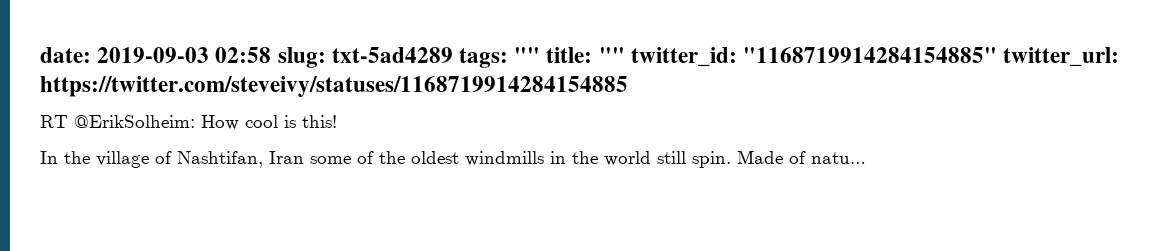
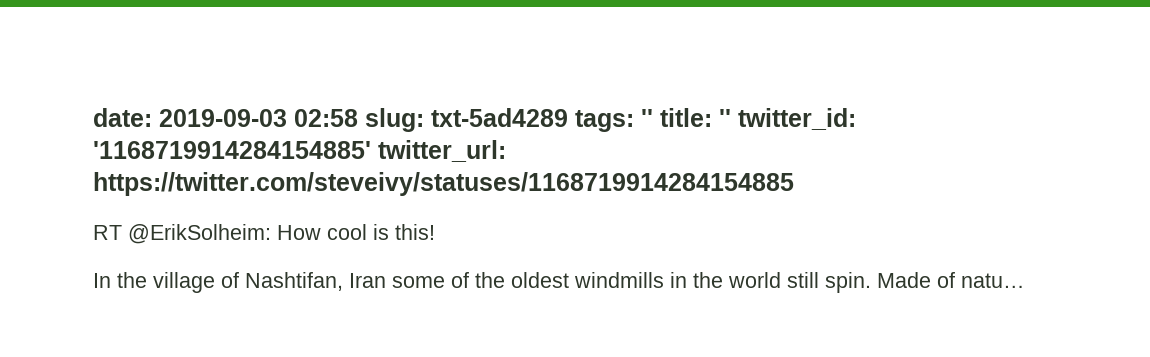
[514,47,998,66] "" title: "" twitter_id: "1168719914284154885" -> [641,108,856,130] [93,141,371,159] '' title: '' twitter_id: '1168719914284154885'

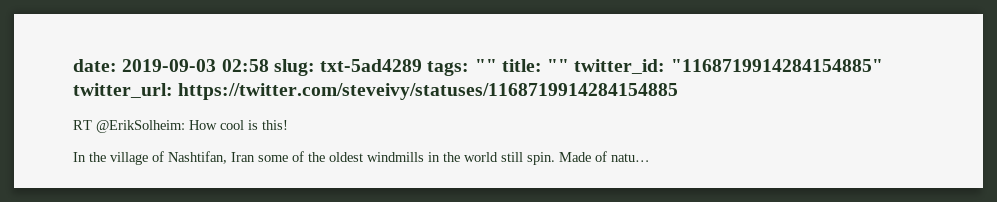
[641,108,856,130] [93,141,371,159] '' title: '' twitter_id: '1168719914284154885' -> [474,59,883,74] "" title: "" twitter_id: "1168719914284154885"

